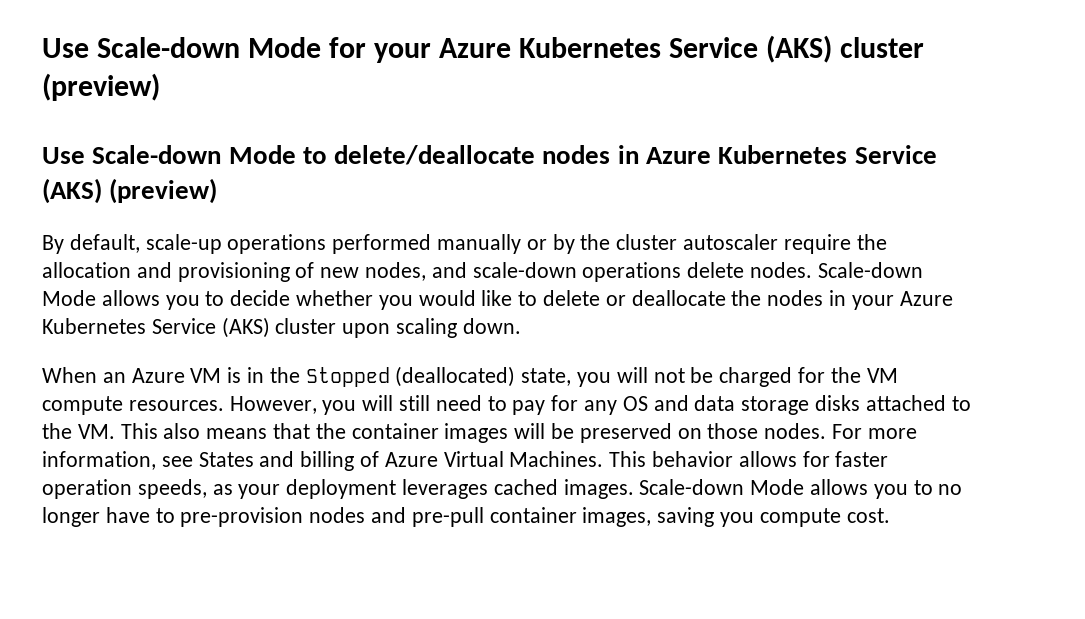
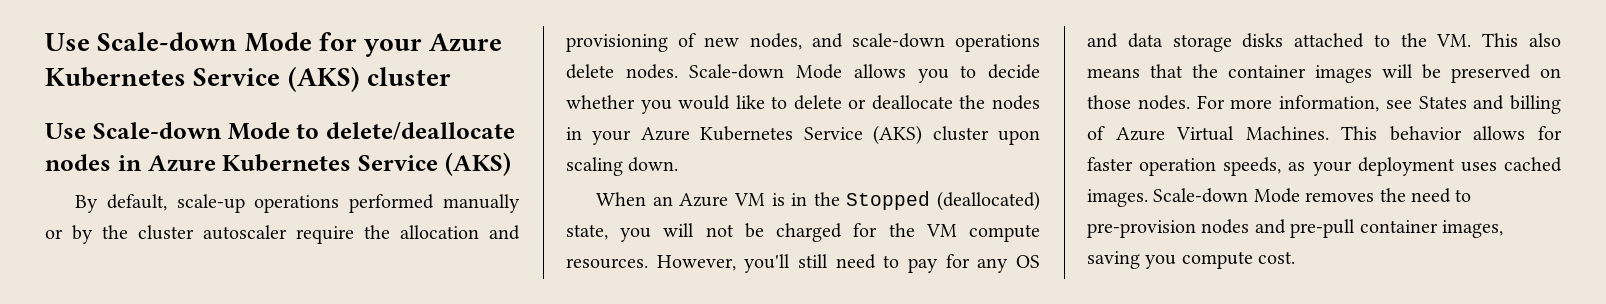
[42,73,160,101] (preview) -> (451, 76) none
[109,178,218,204] (preview) -> (511, 164) none
[322,395,394,415] you will -> [744,254,791,273] you'll
[402,479,489,499] leverages -> [1460,162,1497,172] uses
[810,479,963,499] [42,507,150,527] allows you to no longer have -> [1305,188,1451,203] removes the need

